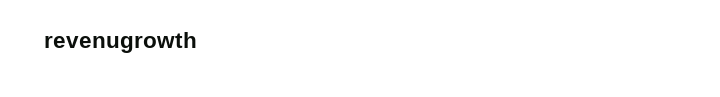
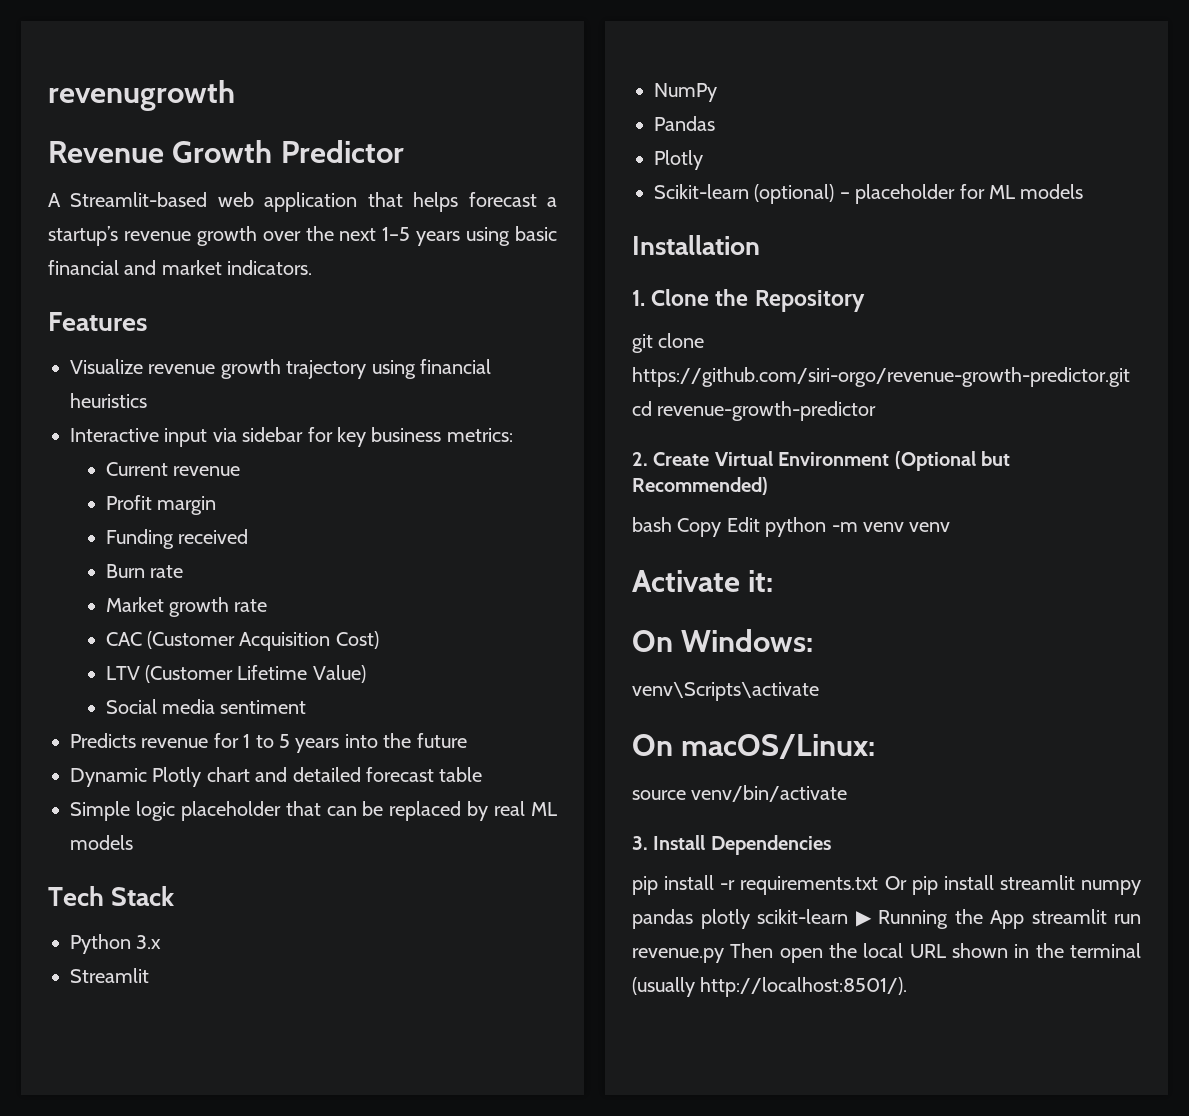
(197, 42) none -> [48,140,404,163] [48,192,557,212] [48,226,557,246] [48,260,313,275] [48,312,147,331] [70,359,491,379] [70,393,147,408] [70,427,513,447] [105,462,240,476] [105,495,216,515] [105,529,248,549] [105,564,183,578] [105,597,268,617] [105,631,379,651] [105,665,366,683] [105,699,307,714] [70,733,467,753] [70,767,483,787] [70,801,558,821] [70,835,133,850] [48,886,175,906] [70,934,162,954] [70,968,149,983] [654,83,717,102] [654,116,715,131] [654,150,703,170] [654,184,1084,204] [632,235,760,255] [632,289,865,312] [632,333,705,353] [632,367,1130,387] [632,401,877,421] [632,451,1010,471] [632,477,768,495] [632,517,951,537] [632,570,774,592] [632,629,814,652] [632,682,819,701] [632,734,876,759] [632,785,848,802] [632,835,831,855] [632,875,1141,895] [632,909,1141,929] [632,943,1141,963] [632,977,908,997] // Revenue Growth Predictor // A Streamlit-based web application that helps forecast a startup’s revenue growth over the next 1–5 years using basic financial and market indicators. // Features // Visualize revenue growth trajectory using financial heuristics // Interactive input via sidebar for key business metrics: // Current revenue // Profit margin // Funding received // Burn rate // Market growth rate // CAC (Customer Acquisition Cost) // LTV (Customer Lifetime Value) // Social media sentiment // Predicts revenue for 1 to 5 years into the future // Dynamic Plotly chart and detailed forecast table // Simple logic placeholder that can be replaced by real ML models // Tech Stack // Python 3.x // Streamlit // NumPy // Pandas // Plotly // Scikit-learn (optional) – placeholder for ML models // Installation // 1. Clone the Repository // git clone https://github.com/siri-orgo/revenue-growth-predictor.git cd revenue-growth-predictor // 2. Create Virtual Environment (Optional but Recommended) // bash Copy Edit python -m venv venv // Activate it: // On Windows: // venv\Scripts\activate // On macOS/Linux: // source venv/bin/activate // 3. Install Dependencies // pip install -r requirements.txt Or pip install streamlit numpy pandas plotly scikit-learn ▶ Running the App streamlit run revenue.py Then open the local URL shown in the terminal (usually http://localhost:8501/).

